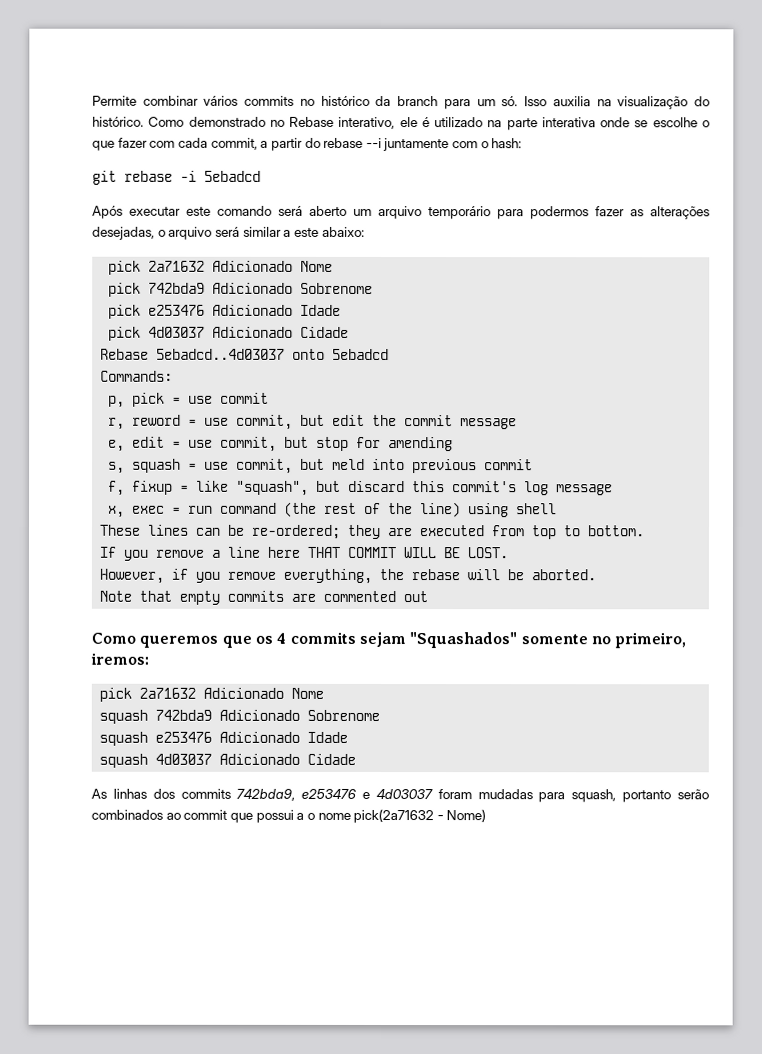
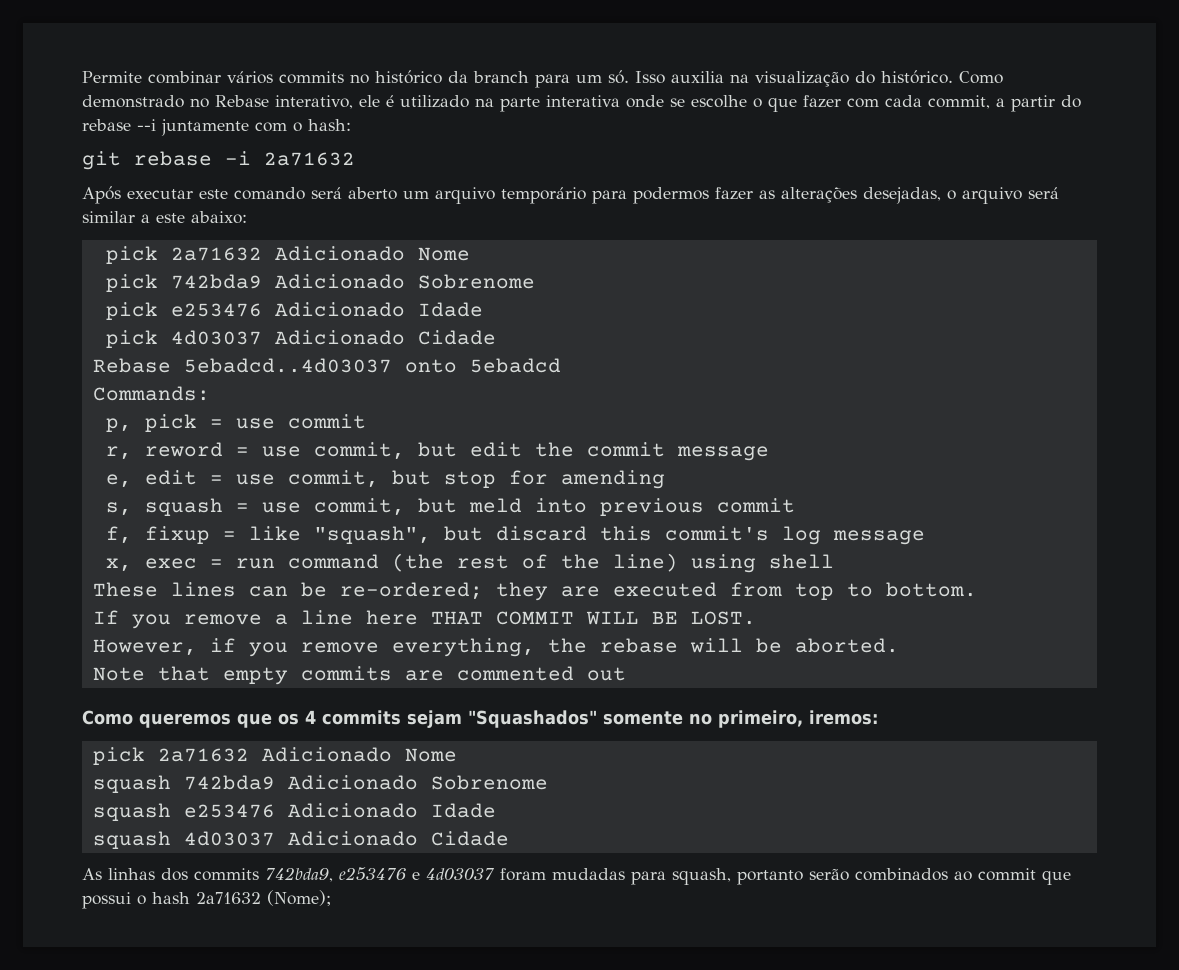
[204,170,261,182] 5ebadcd -> [264,152,355,166] 2a71632
[296,808,487,824] a o nome pick(2a71632 - Nome) -> [137,890,331,906] o hash 2a71632 (Nome);

